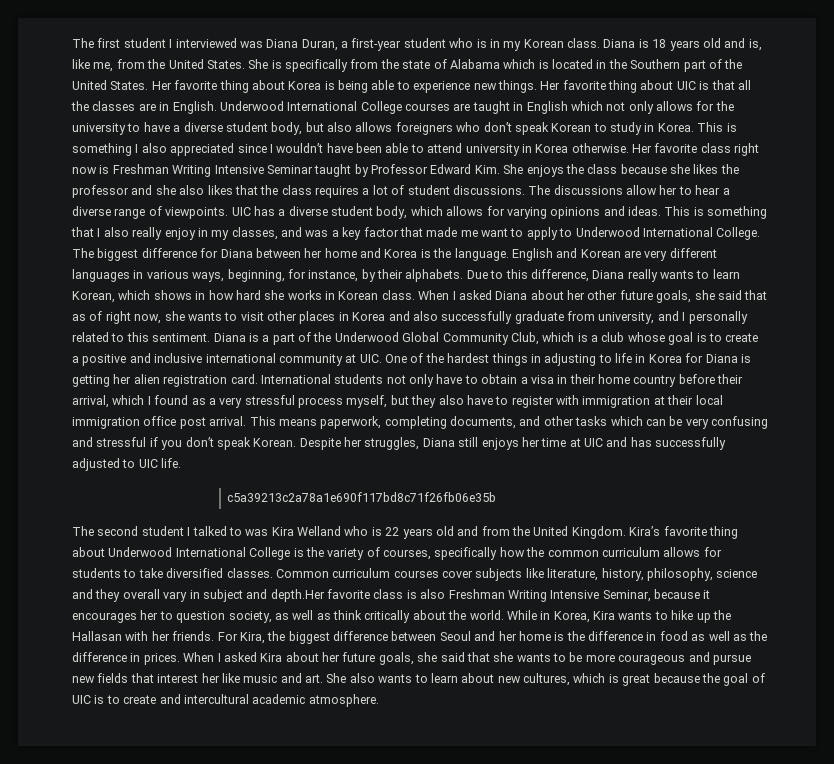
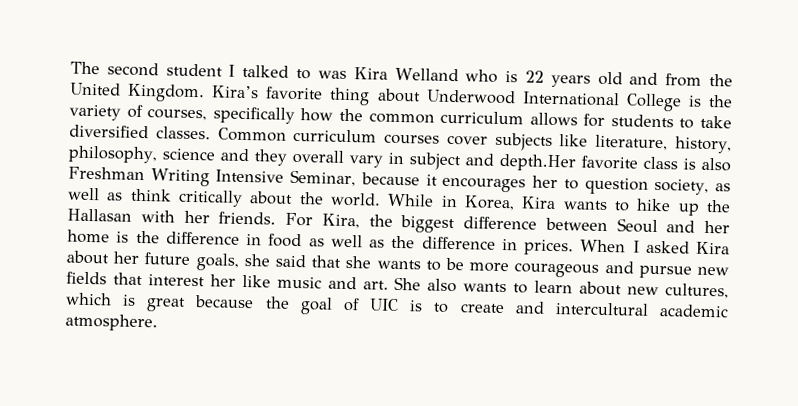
[72,38,762,51] [72,59,743,72] [72,80,751,93] [71,101,734,114] [72,122,737,135] [72,143,760,156] [72,164,739,177] [72,185,730,198] [72,206,768,219] [71,227,761,240] [72,248,717,261] [72,269,740,282] [72,290,768,303] [72,311,748,324] [72,332,759,345] [72,353,751,366] [72,374,744,387] [72,395,723,408] [72,416,768,429] [72,437,727,450] [72,458,182,471] [227,492,497,502] [72,526,94,536] The first student I interviewed was Diana Duran, a first-year student who is in my Korean class. Diana is 18 years old and is, like me, from the United States. She is specifically from the state of Alabama which is located in the Southern part of the United States. Her favorite thing about Korea is being able to experience new things. Her favorite thing about UIC is that all the classes are in English. Underwood International College courses are taught in English which not only allows for the university to have a diverse student body, but also allows foreigners who don’t speak Korean to study in Korea. This is something I also appreciated since I wouldn’t have been able to attend university in Korea otherwise. Her favorite class right now is Freshman Writing Intensive Seminar taught by Professor Edward Kim. She enjoys the class because she likes the professor and she also likes that the class requires a lot of student discussions. The discussions allow her to hear a diverse range of viewpoints. UIC has a diverse student body, which allows for varying opinions and ideas. This is something that I also really enjoy in my classes, and was a key factor that made me want to apply to Underwood International College. The biggest difference for Diana between her home and Korea is the language. English and Korean are very different languages in various ways, beginning, for instance, by their alphabets. Due to this difference, Diana really wants to learn Korean, which shows in how hard she works in Korean class. When I asked Diana about her other future goals, she said that as of right now, she wants to visit other places in Korea and also successfully graduate from university, and I personally related to this sentiment. Diana is a part of the Underwood Global Community Club, which is a club whose goal is to create a positive and inclusive international community at UIC. One of the hardest things in adjusting to life in Korea for Diana is getting her alien registration card. International students not only have to obtain a visa in their home country before their arrival, which I found as a very stressful process myself, but they also have to register with immigration at their local immigration office post arrival. This means paperwork, completing documents, and other tasks which can be very confusing and stressful if you don’t speak Korean. Despite her struggles, Diana still enjoys her time at UIC and has successfully adjusted to UIC life. // c5a39213c2a78a1e690f117bd8c71f26fb06e35b // The -> [70,61,100,75] The

